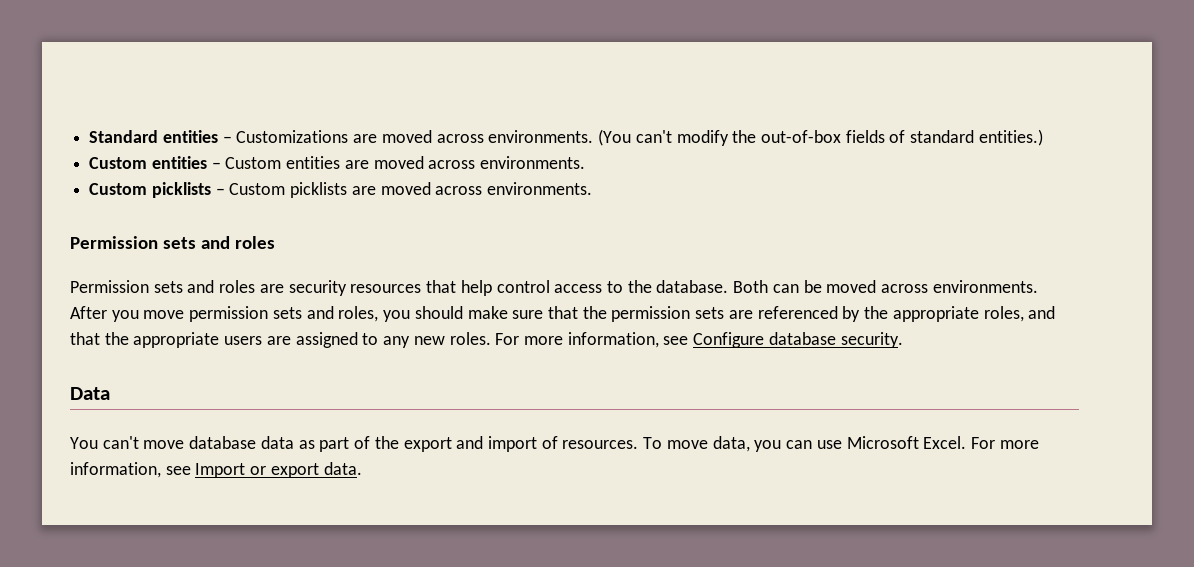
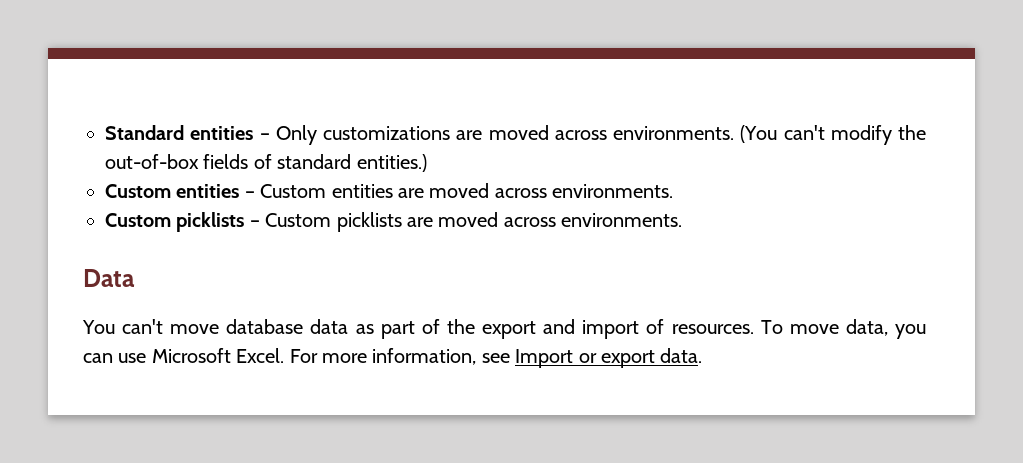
[236,130,349,143] Customizations -> [275,125,451,145] Only customizations
[70,236,276,249] [70,280,1038,296] [70,306,1056,322] [70,332,903,348] // Permission sets and roles // Permission sets and roles are security resources that help control access to the database. Both can be moved across environments. After you move permission sets and roles, you should make sure that the permission sets are referenced by the appropriate roles, and that the appropriate users are assigned to any new roles. For more information, see Configure database security. -> (683, 220) none

